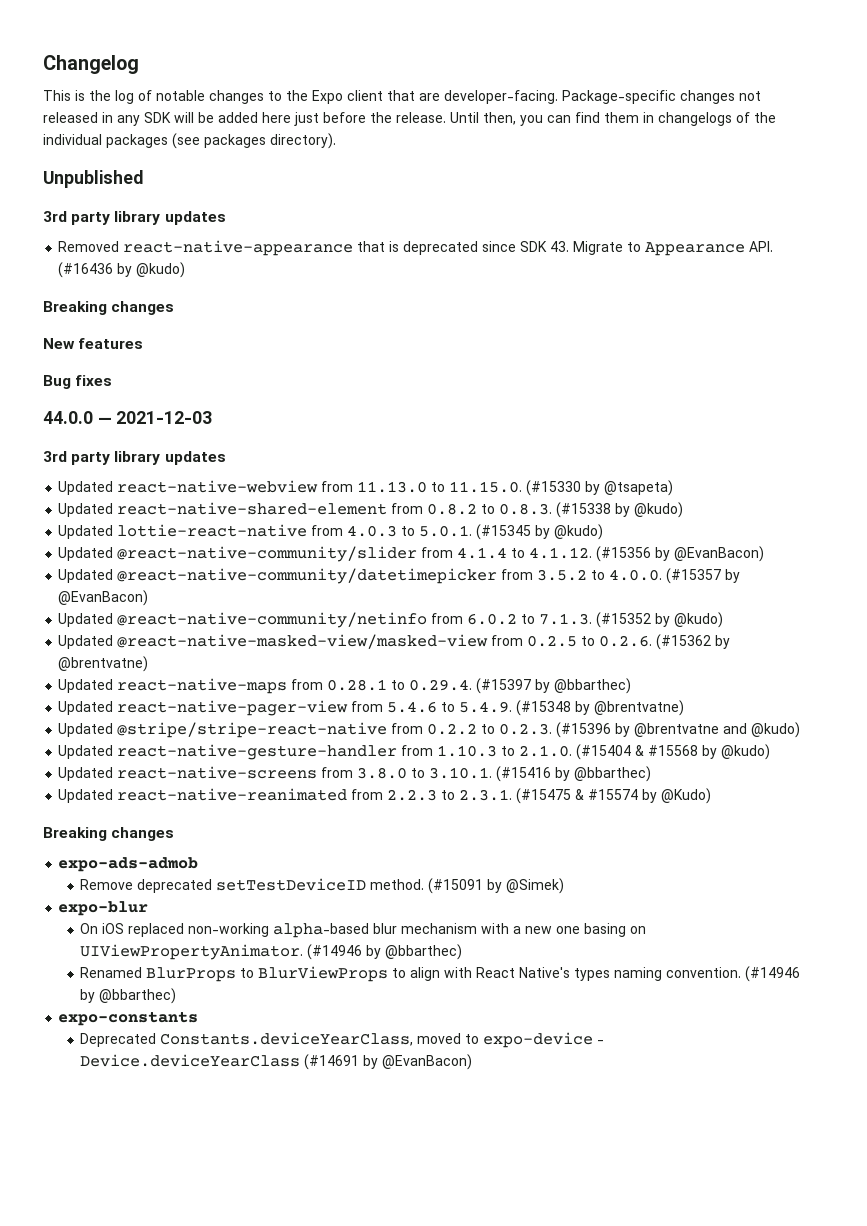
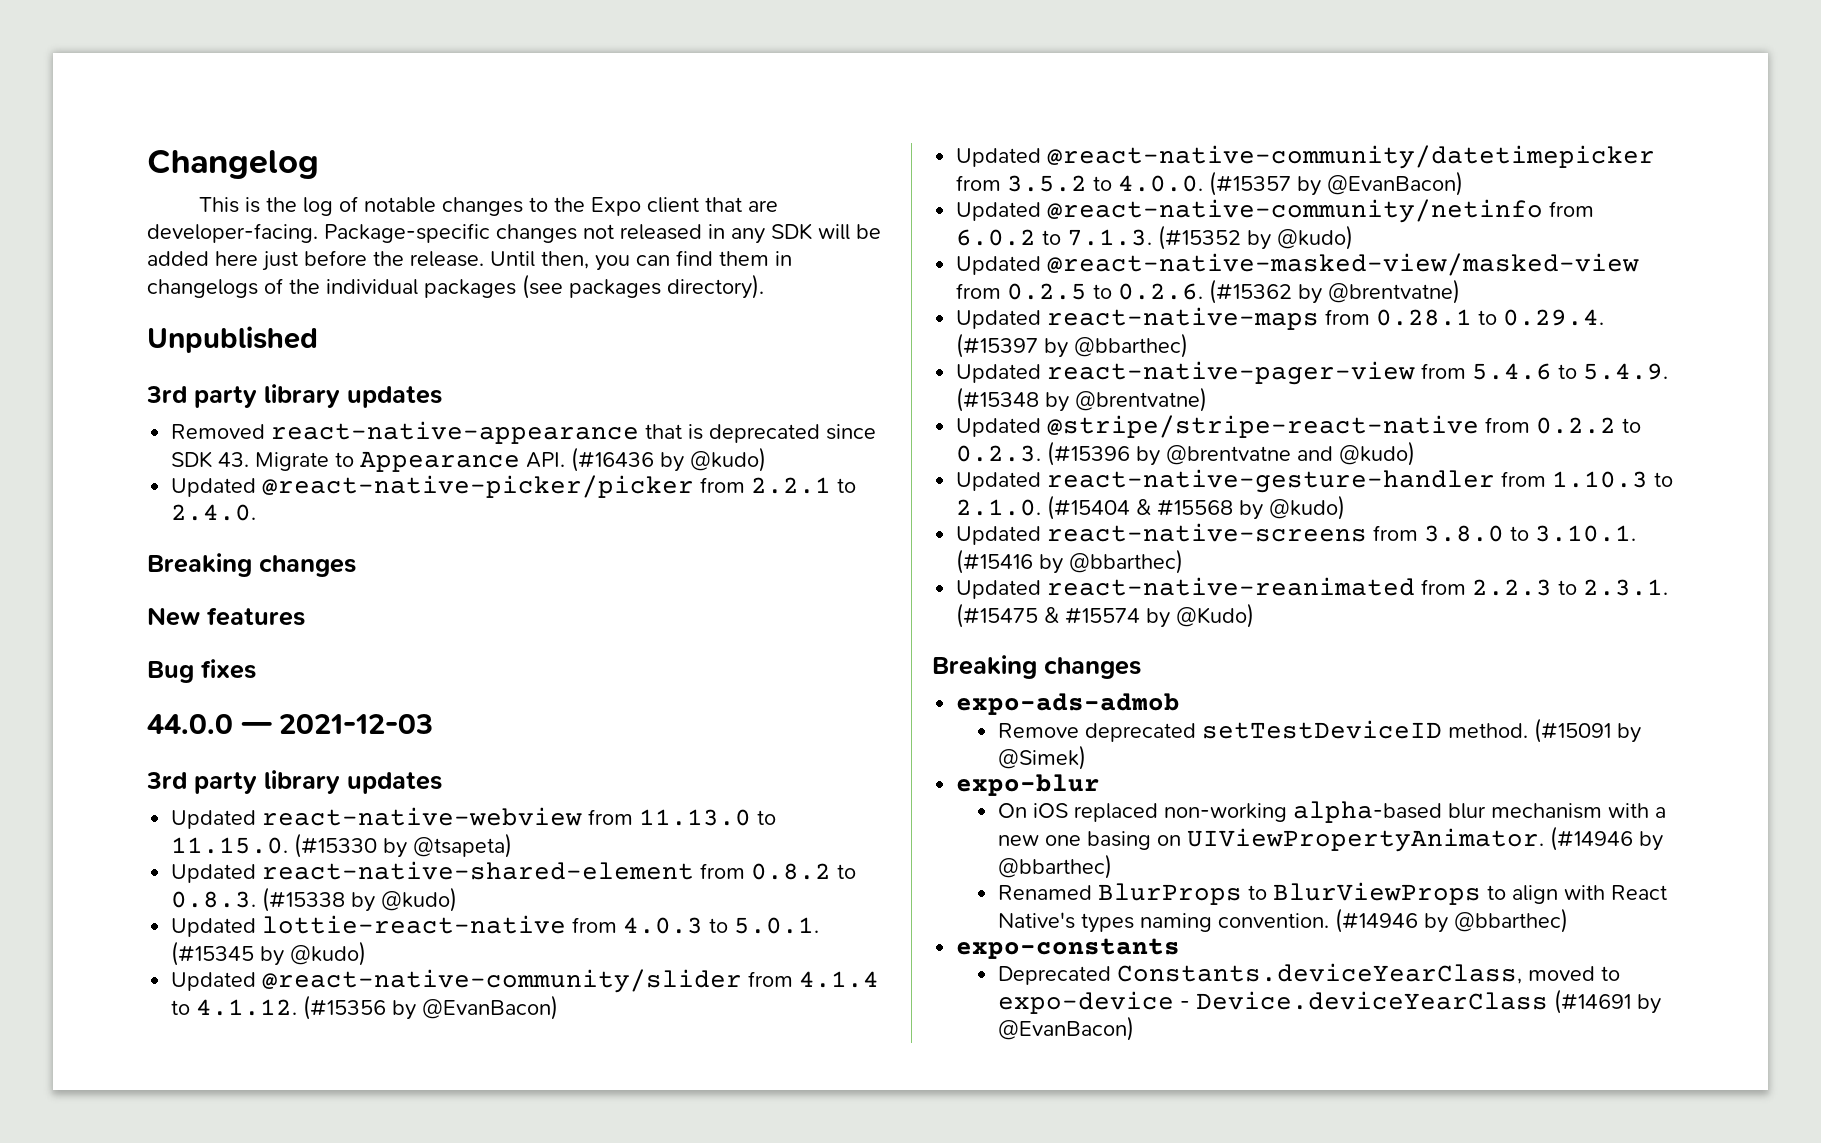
(186, 270) none -> [171,475,857,498] [171,504,257,521] // Updated @react-native-picker/picker from 2.2.1 to 2.4.0.

